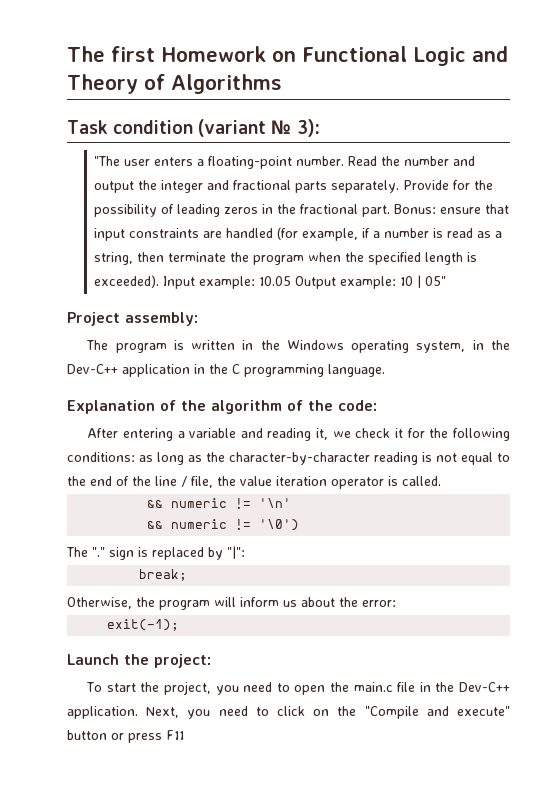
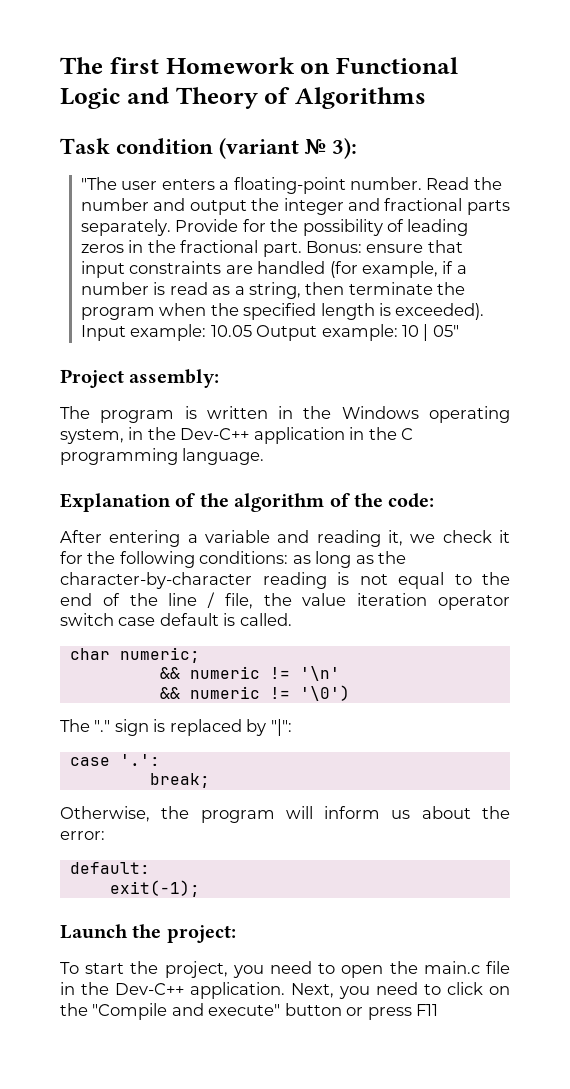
(384, 483) none -> [60,613,219,626] switch case default
(441, 481) none -> [69,647,200,663] // char numeric;
(245, 552) none -> [69,754,160,766] // case '.':
(396, 603) none -> [69,862,150,874] // default:

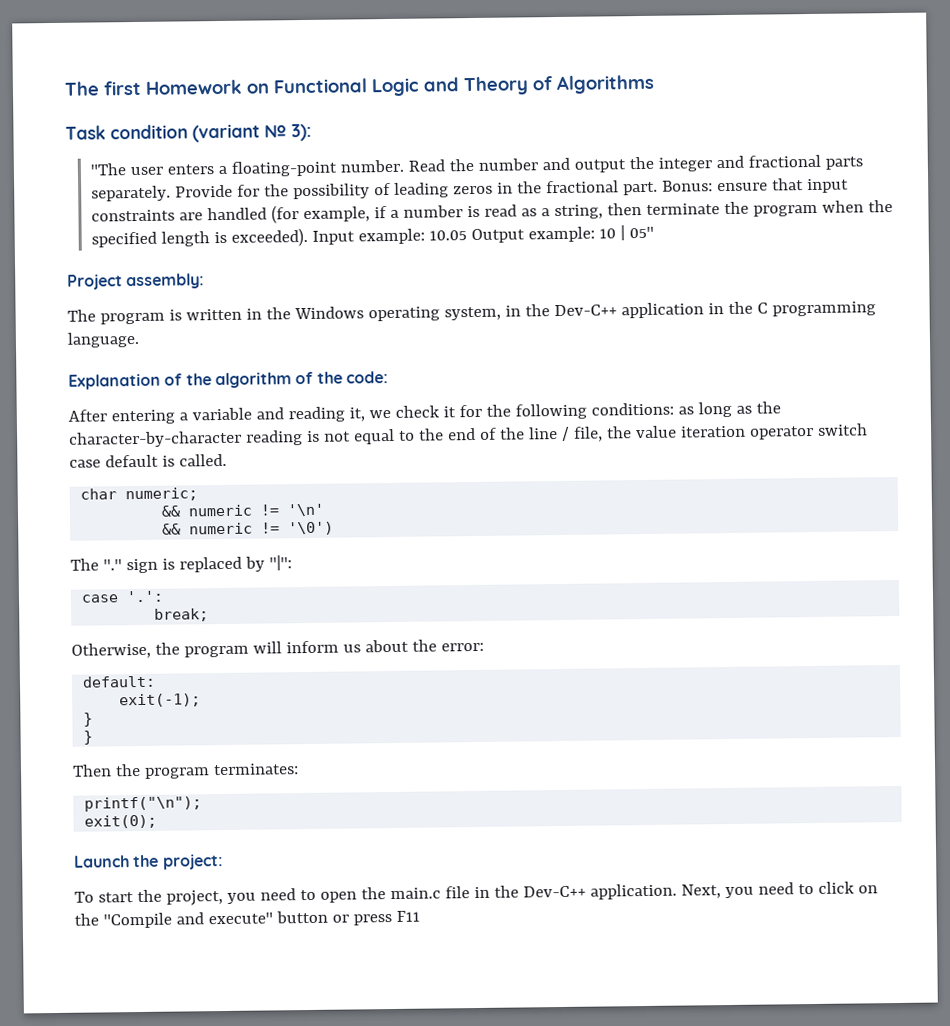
(200, 888) none -> [83,712,94,727] [83,730,94,745] [72,763,299,779] [84,796,203,812] [84,814,158,829] // } // } // Then the program terminates: // printf("\n"); // exit(0);

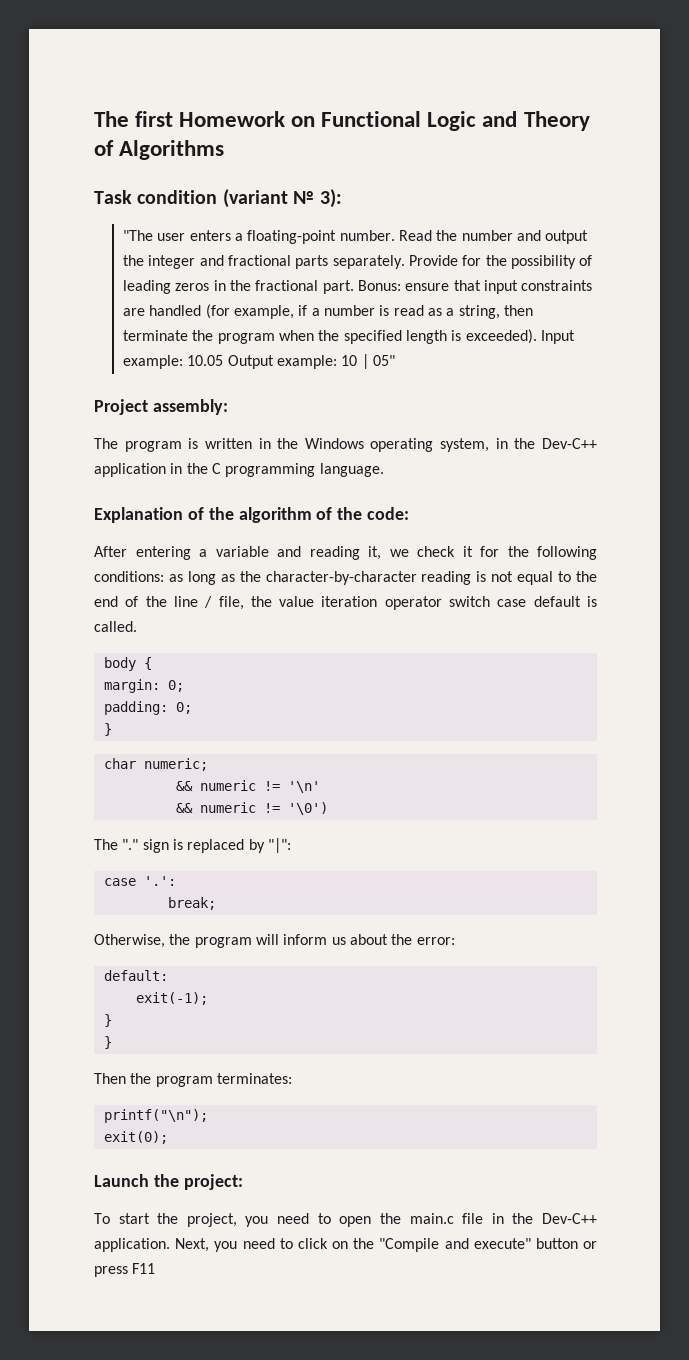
(227, 460) none -> [103,657,152,671] [103,679,184,693] [103,701,192,715] [103,723,112,736] // body { // margin: 0; // padding: 0; // }

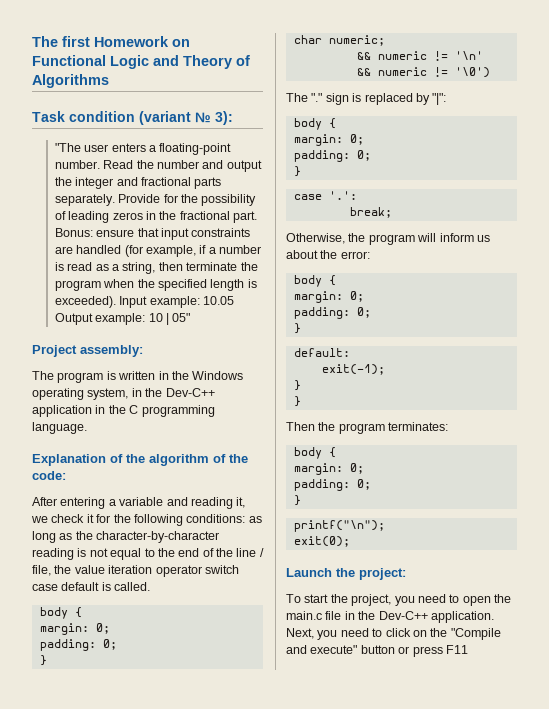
(291, 845) none -> [293,118,336,130] [293,134,364,146] [293,150,371,162] [293,166,301,177] // body { // margin: 0; // padding: 0; // }
(455, 941) none -> [293,275,336,287] [293,291,364,303] [293,307,371,319] [293,323,301,334] // body { // margin: 0; // padding: 0; // }
(292, 1078) none -> [293,447,336,459] [293,463,364,475] [293,479,371,491] [293,495,301,506] // body { // margin: 0; // padding: 0; // }

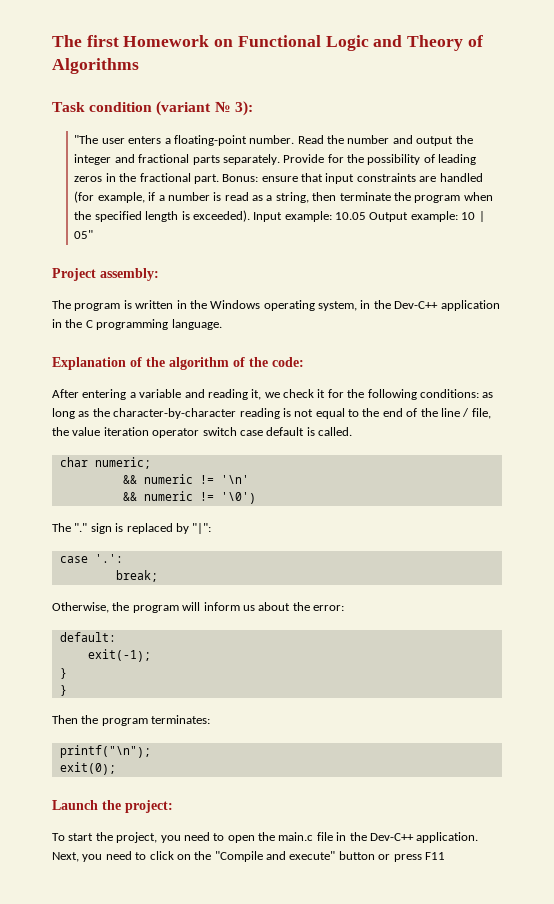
[39,607,82,619] [39,623,110,635] [39,639,117,651] [39,655,47,666] // body { // margin: 0; // padding: 0; // } -> (352, 431) none
[293,118,336,130] [293,134,364,146] [293,150,371,162] [293,166,301,177] // body { // margin: 0; // padding: 0; // } -> (212, 528) none
[293,275,336,287] [293,291,364,303] [293,307,371,319] [293,323,301,334] // body { // margin: 0; // padding: 0; // } -> (344, 608) none
[293,447,336,459] [293,463,364,475] [293,479,371,491] [293,495,301,506] // body { // margin: 0; // padding: 0; // } -> (211, 719) none

